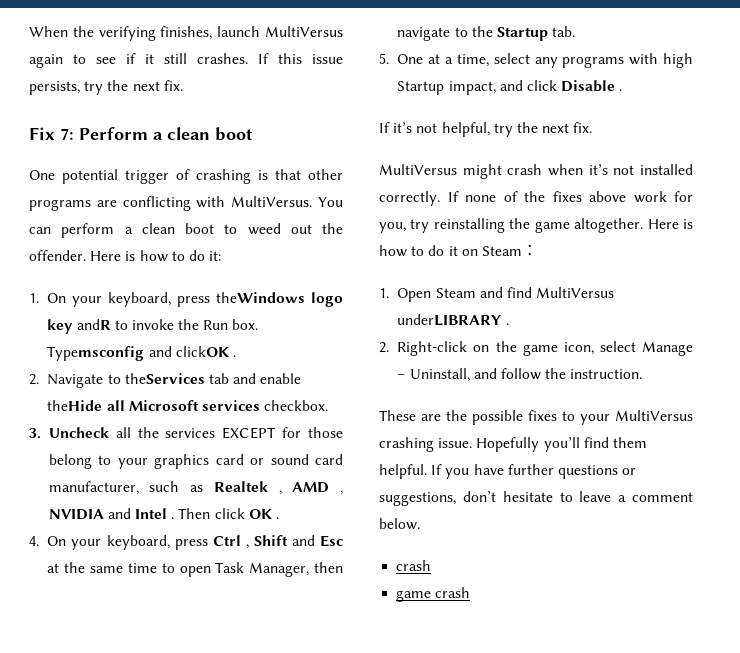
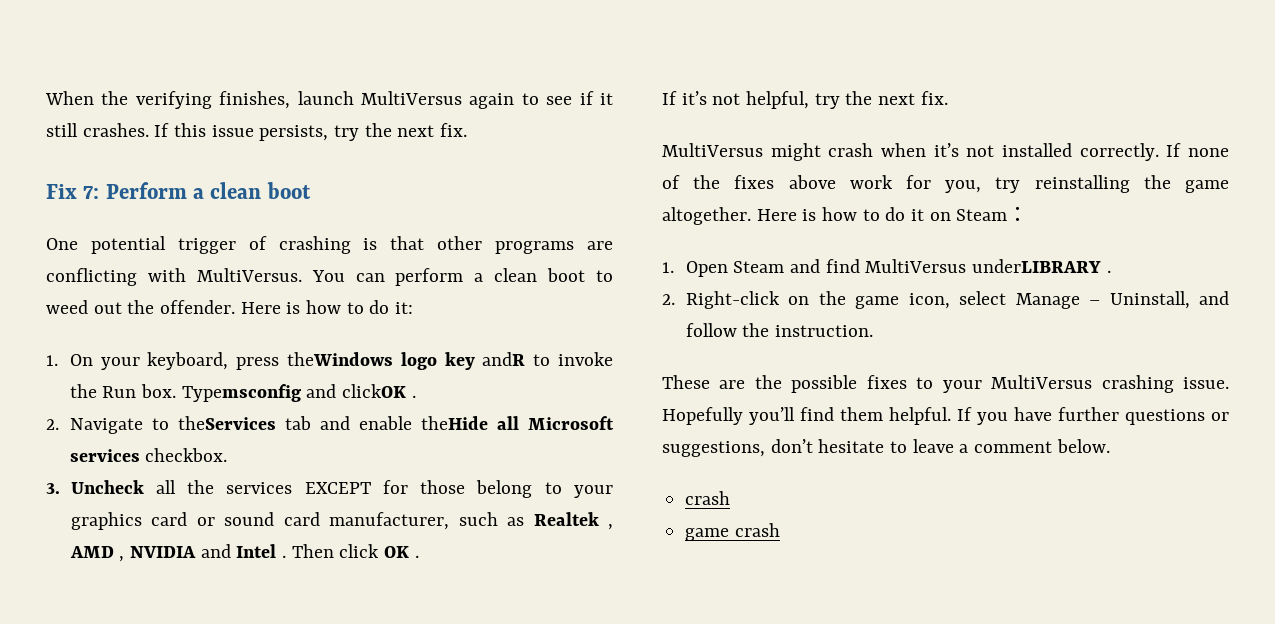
[29,535,343,550] [47,562,344,577] [397,26,576,41] [379,53,693,68] [397,80,623,95] // 4. On your keyboard, press Ctrl , Shift and Esc at the same time to open Task Manager, then navigate to the Startup tab. // 5. One at a time, select any programs with high Startup impact, and click Disable . -> (419, 556) none

